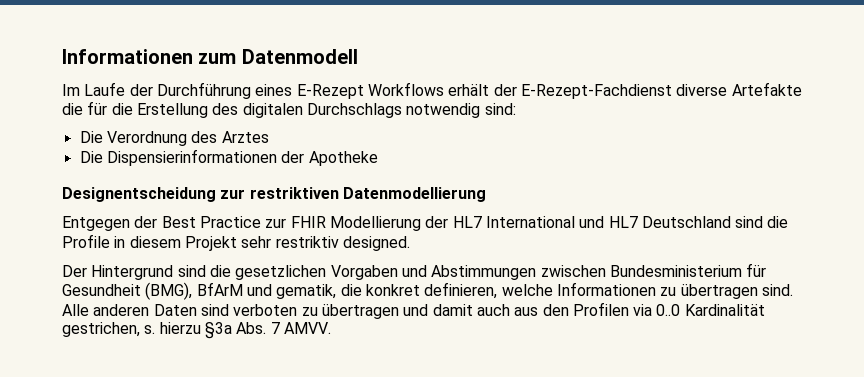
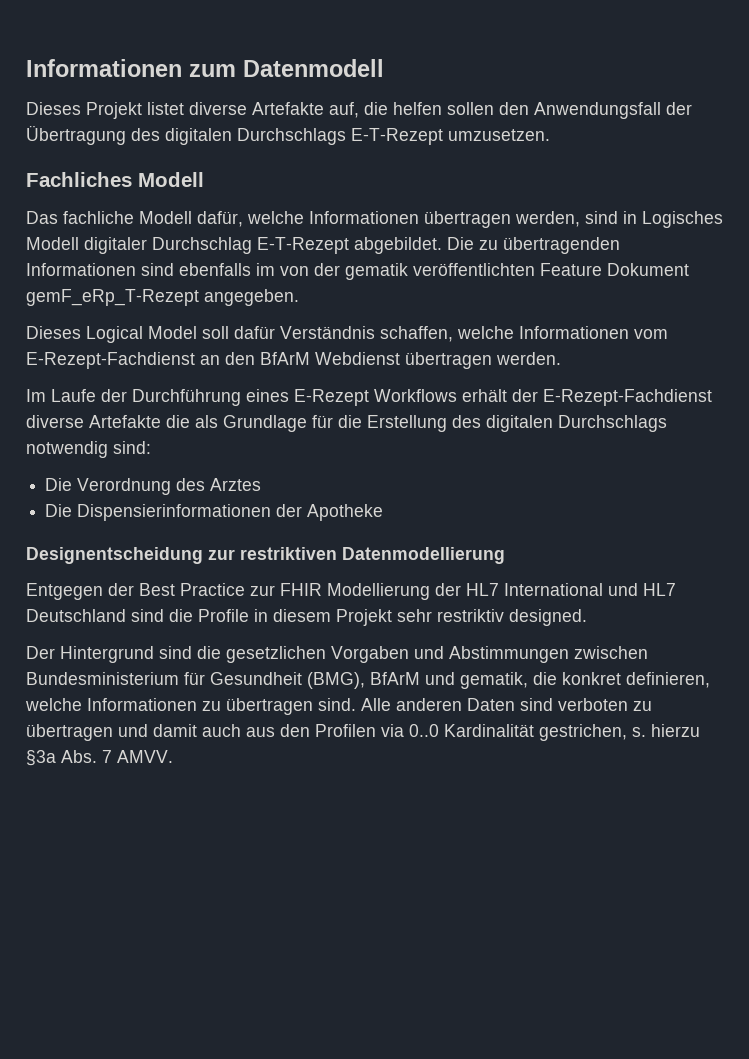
(358, 56) none -> [26,102,692,119] [26,125,550,145] [26,172,204,187] [26,211,723,228] [26,237,620,254] [26,263,689,280] [26,289,299,306] [26,326,668,343] [26,352,561,369] // Dieses Projekt listet diverse Artefakte auf, die helfen sollen den Anwendungsfall der Übertragung des digitalen Durchschlags E-T-Rezept umzusetzen. // Fachliches Modell // Das fachliche Modell dafür, welche Informationen übertragen werden, sind in Logisches Modell digitaler Durchschlag E-T-Rezept abgebildet. Die zu übertragenden Informationen sind ebenfalls im von der gematik veröffentlichten Feature Dokument gemF_eRp_T-Rezept angegeben. // Dieses Logical Model soll dafür Verständnis schaffen, welche Informationen vom E-Rezept-Fachdienst an den BfArM Webdienst übertragen werden.
(83, 109) none -> [195,415,307,432] als Grundlage

